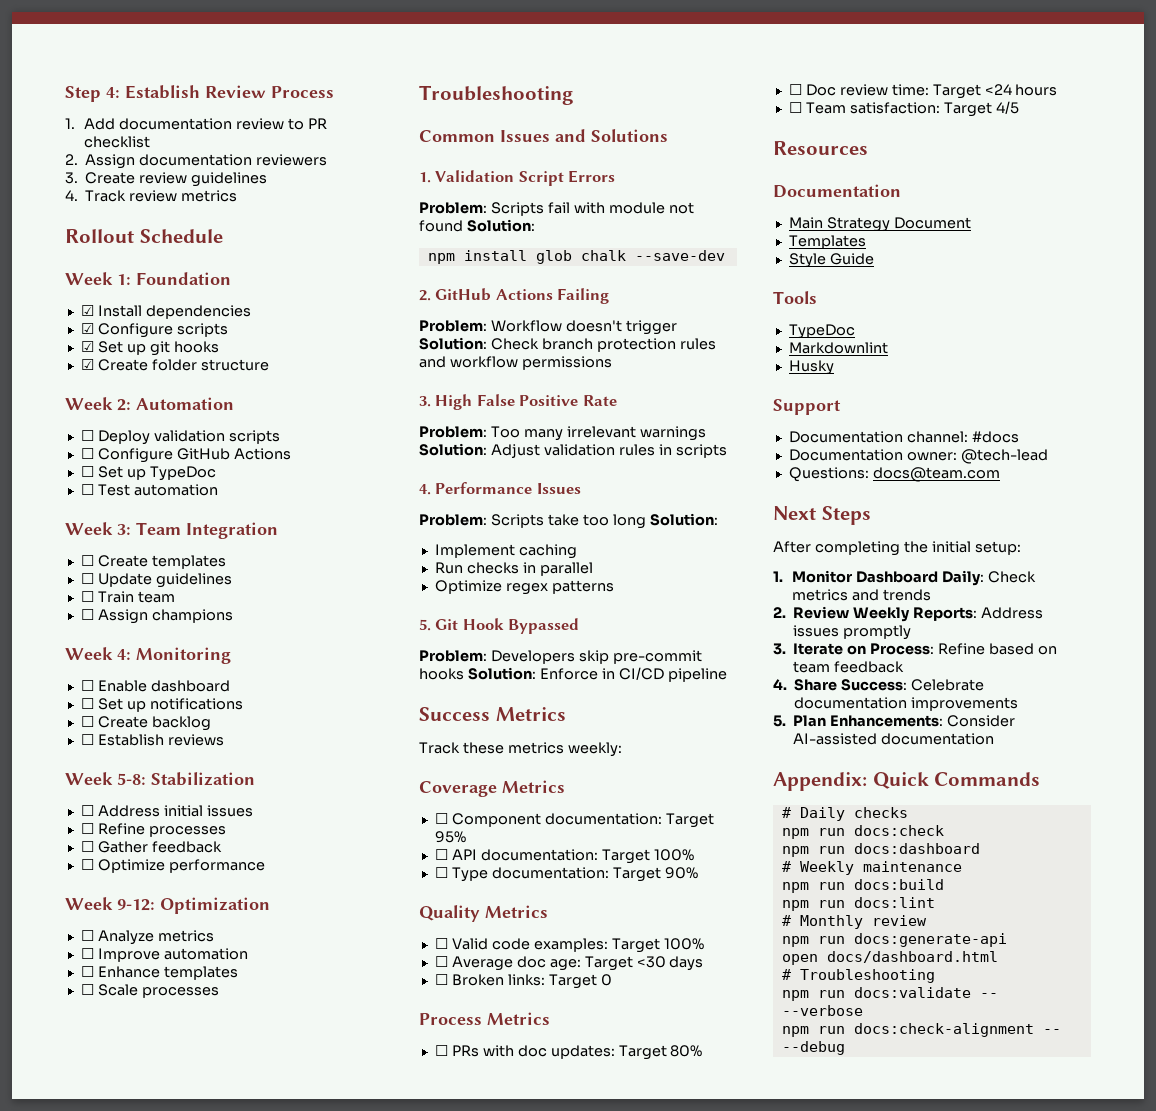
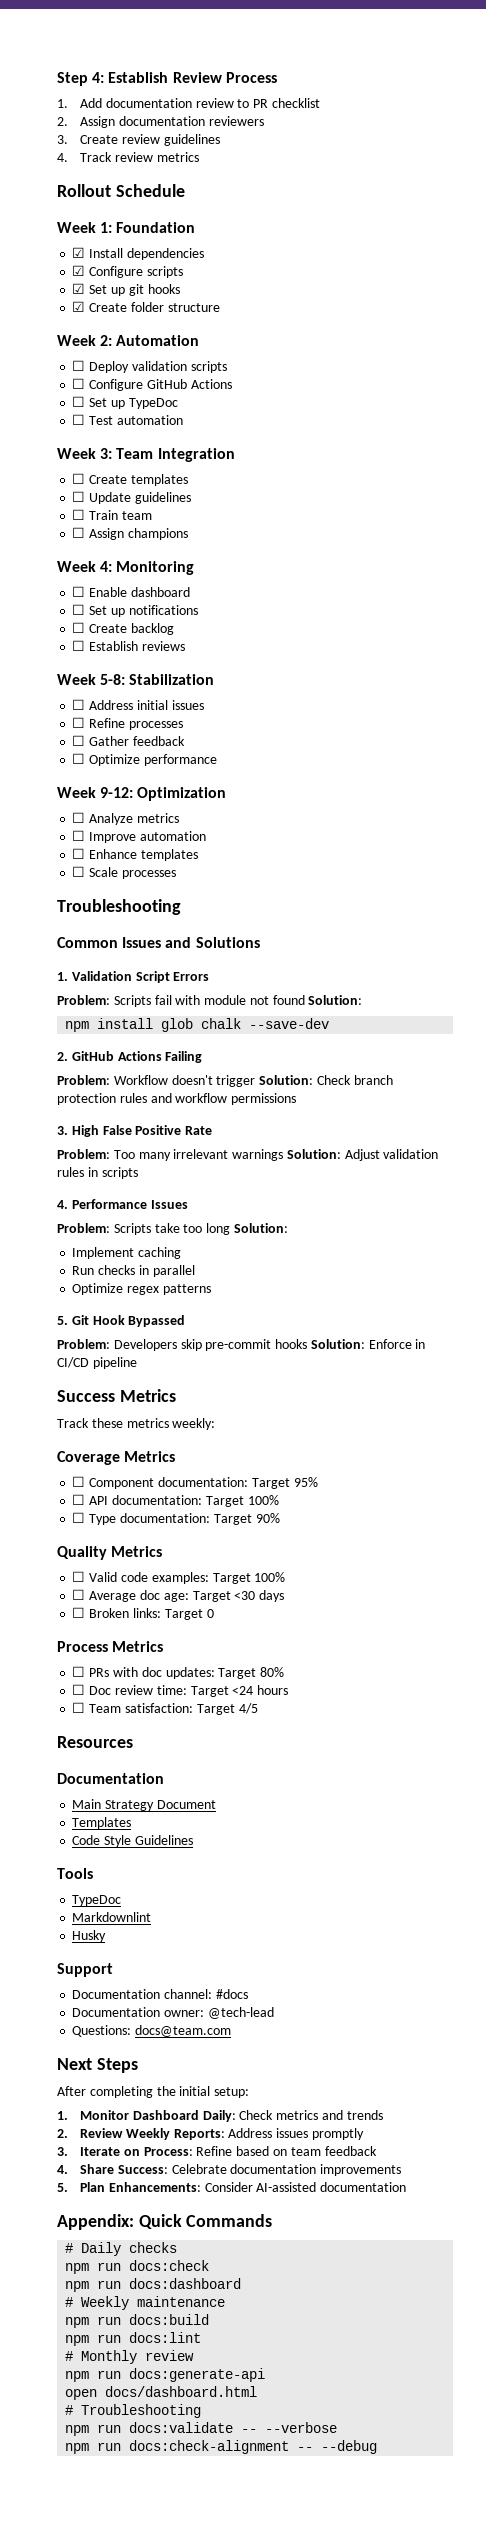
[788,253,874,268] Style Guide -> [72,1835,193,1847] Code Style Guidelines

